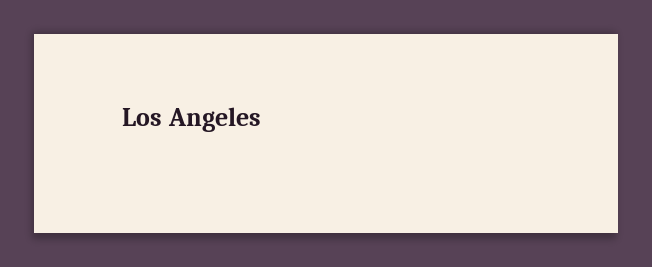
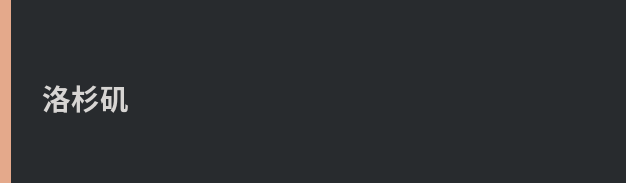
[122,107,262,132] Los Angeles -> [42,85,129,113] 洛杉矶

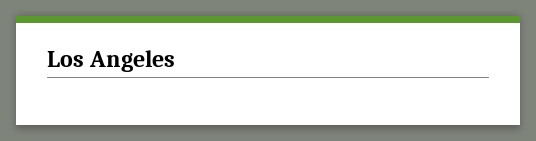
[42,85,129,113] 洛杉矶 -> [47,50,176,72] Los Angeles

